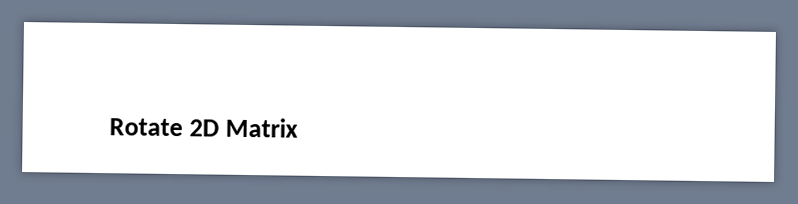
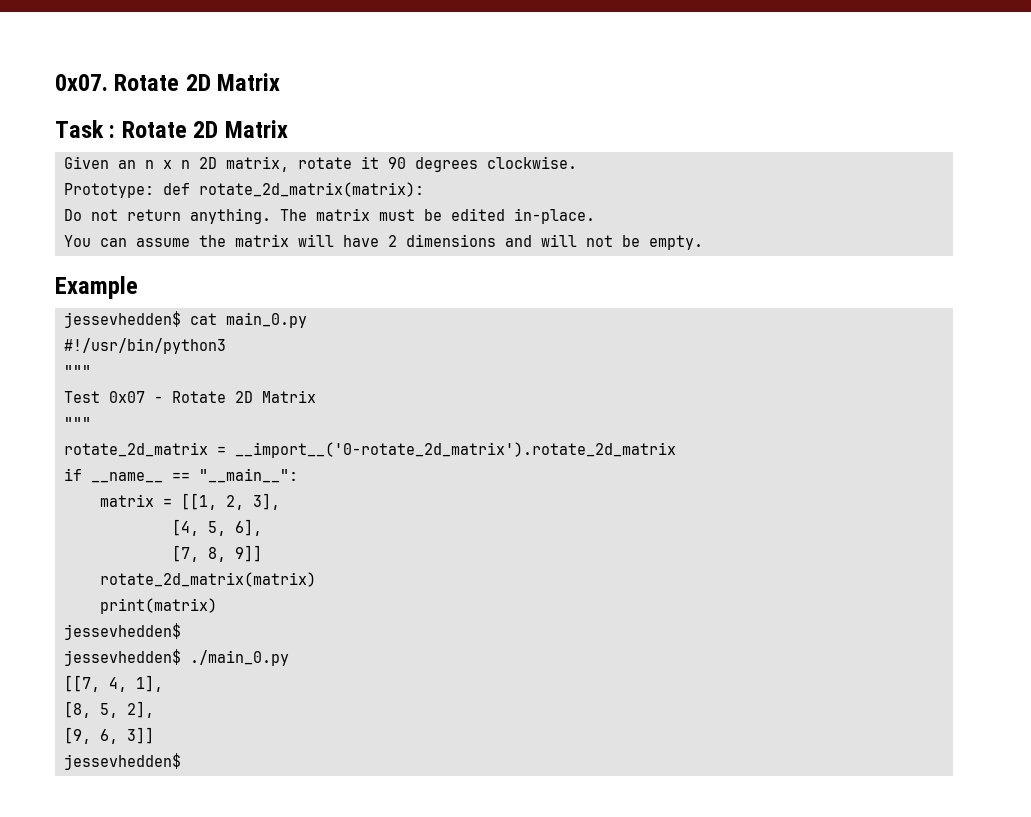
[109,117,298,138] Rotate 2D Matrix -> [55,73,281,91] [55,120,288,138] [64,156,578,172] [64,182,425,198] [64,208,596,224] [64,234,704,250] [55,276,138,299] [64,311,308,328] [64,338,227,354] [64,365,92,377] [64,390,317,403] [64,417,92,429] [64,442,677,458] [64,468,299,483] [100,493,281,510] [172,519,263,536] [172,545,263,562] [100,572,317,587] [100,598,218,614] [64,623,182,640] [64,649,290,666] [64,675,164,692] [64,701,155,718] [64,727,155,744] [64,753,182,770] 0x07. Rotate 2D Matrix // Task : Rotate 2D Matrix // Given an n x n 2D matrix, rotate it 90 degrees clockwise. // Prototype: def rotate_2d_matrix(matrix): // Do not return anything. The matrix must be edited in-place. // You can assume the matrix will have 2 dimensions and will not be empty. // Example // jessevhedden$ cat main_0.py // #!/usr/bin/python3 // """ // Test 0x07 - Rotate 2D Matrix // """ // rotate_2d_matrix = __import__('0-rotate_2d_matrix').rotate_2d_matrix // if __name__ == "__main__": // matrix = [[1, 2, 3], // [4, 5, 6], // [7, 8, 9]] // rotate_2d_matrix(matrix) // print(matrix) // jessevhedden$ // jessevhedden$ ./main_0.py // [[7, 4, 1], // [8, 5, 2], // [9, 6, 3]] // jessevhedden$

